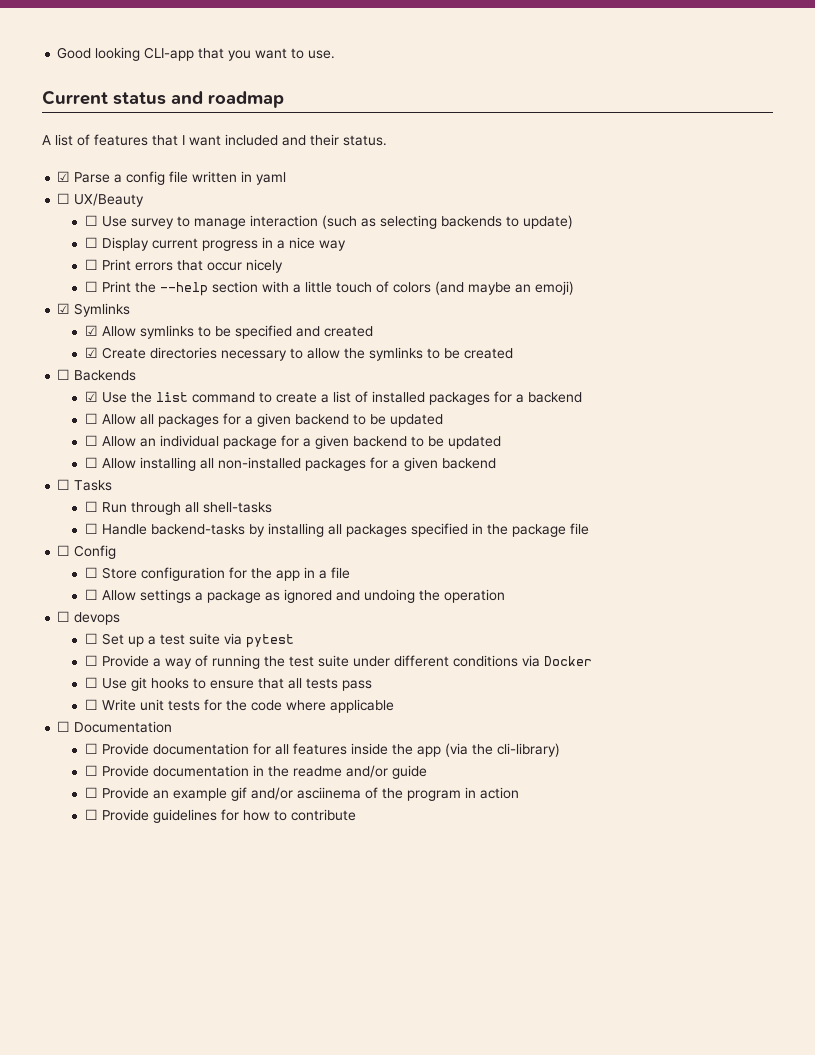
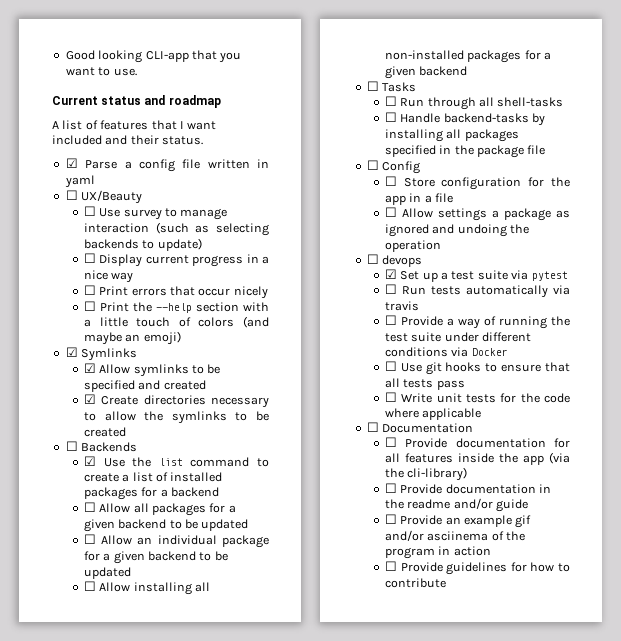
[84,633,98,644] ☐ -> [384,269,397,279] ☑
(294, 641) none -> [384,284,570,298] [384,301,419,311] // ☐ Run tests automatically via travis

